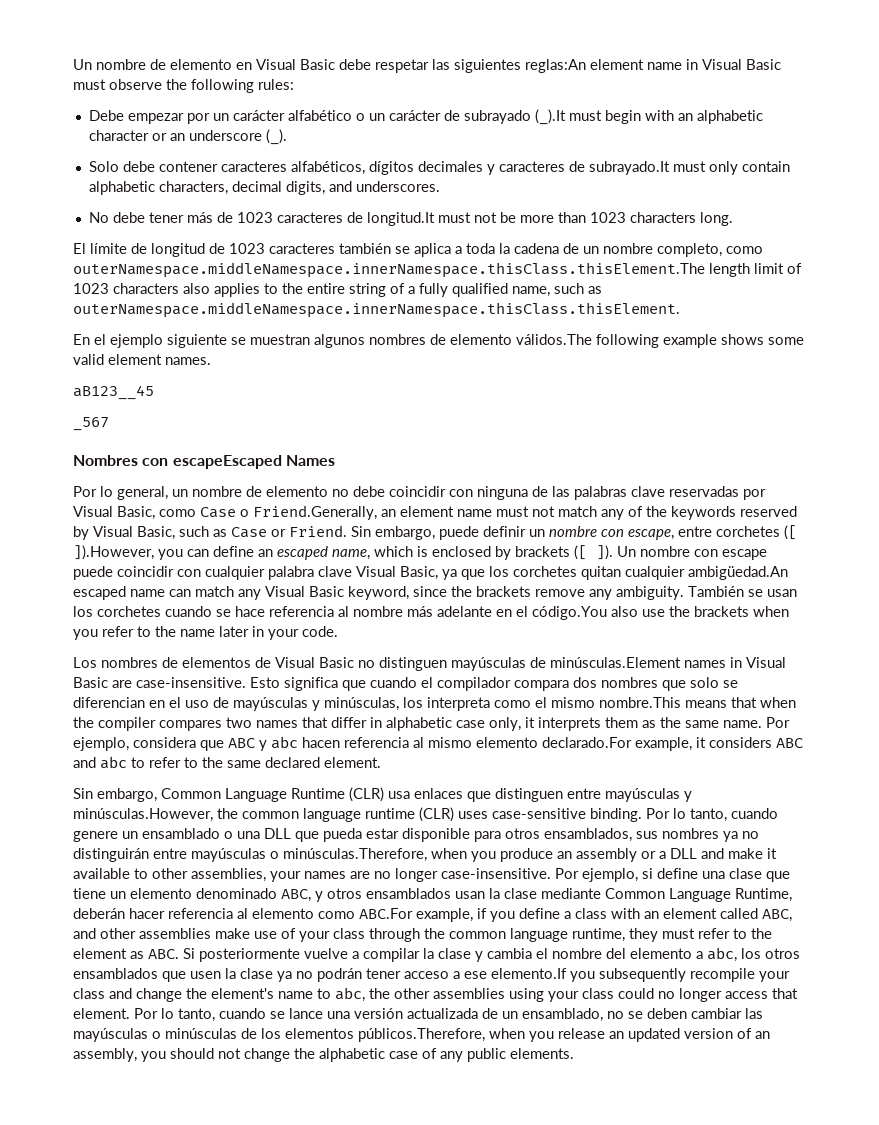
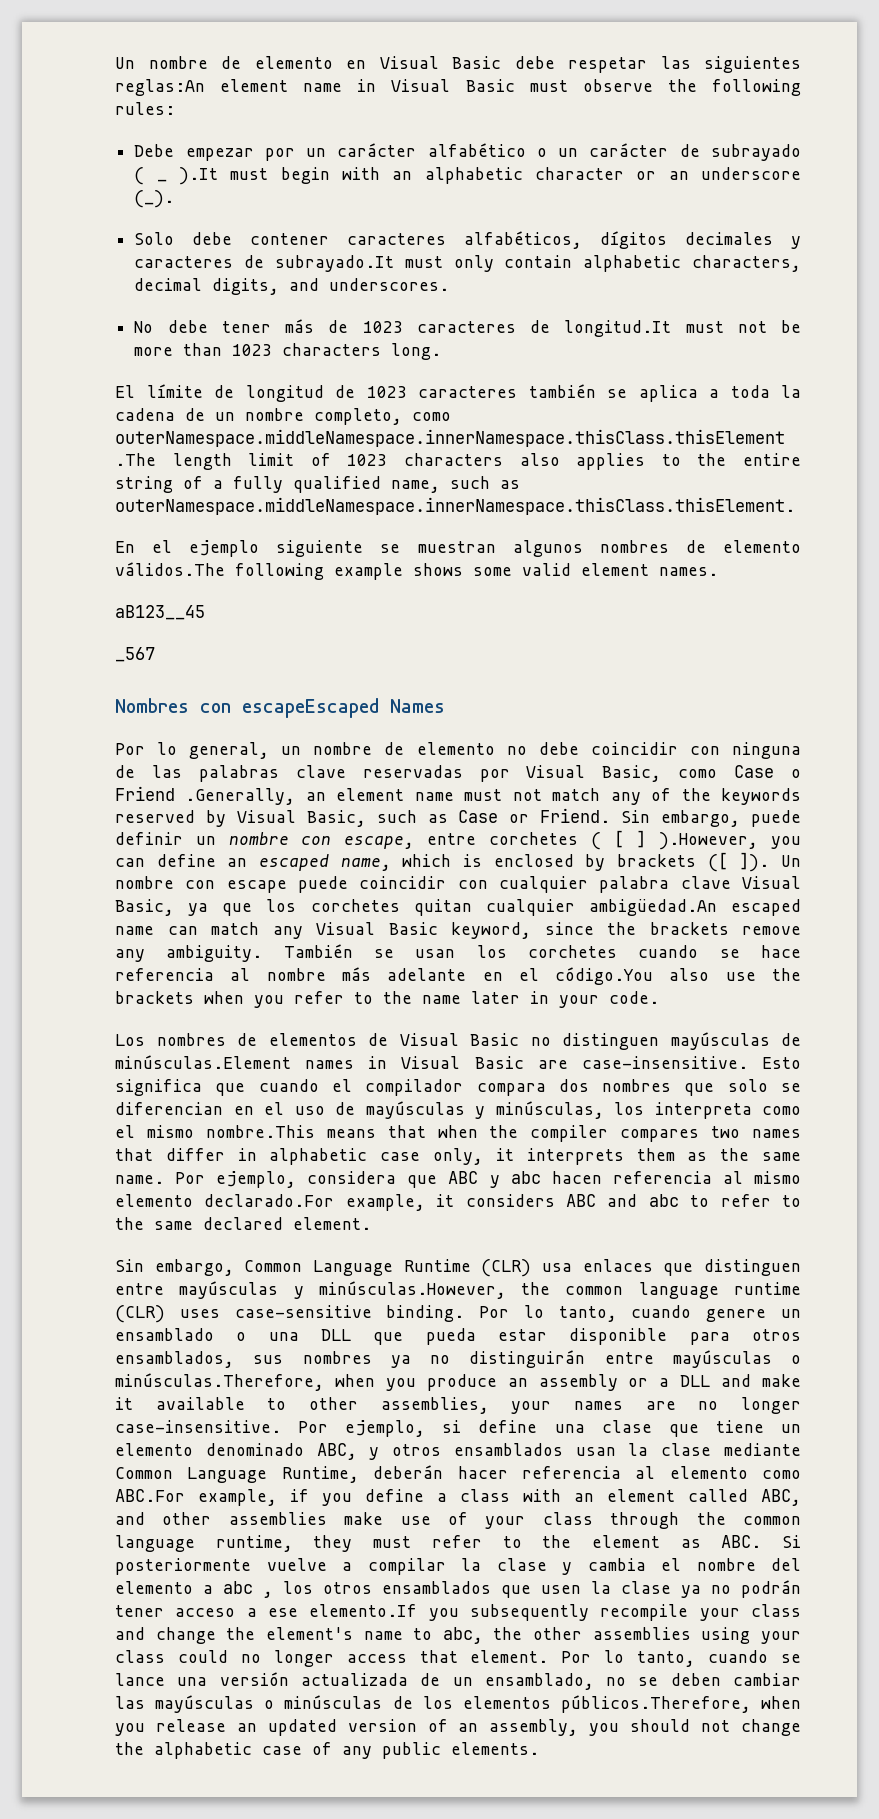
[534,109,566,125] (_).It -> [134,167,218,185] ( _ ).It
[73,262,705,278] outerNamespace.middleNamespace.innerNamespace.thisClass.thisElement.The -> [115,429,785,447] [115,453,156,466] outerNamespace.middleNamespace.innerNamespace.thisClass.thisElement .The
[253,505,377,520] Friend.Generally, -> [115,786,296,805] Friend .Generally,
[784,525,797,540] [73,545,154,560] ([ ]).However, -> [590,830,759,850] ( [ ] ).However,
[707,947,737,962] abc, -> [223,1581,273,1598] abc ,

